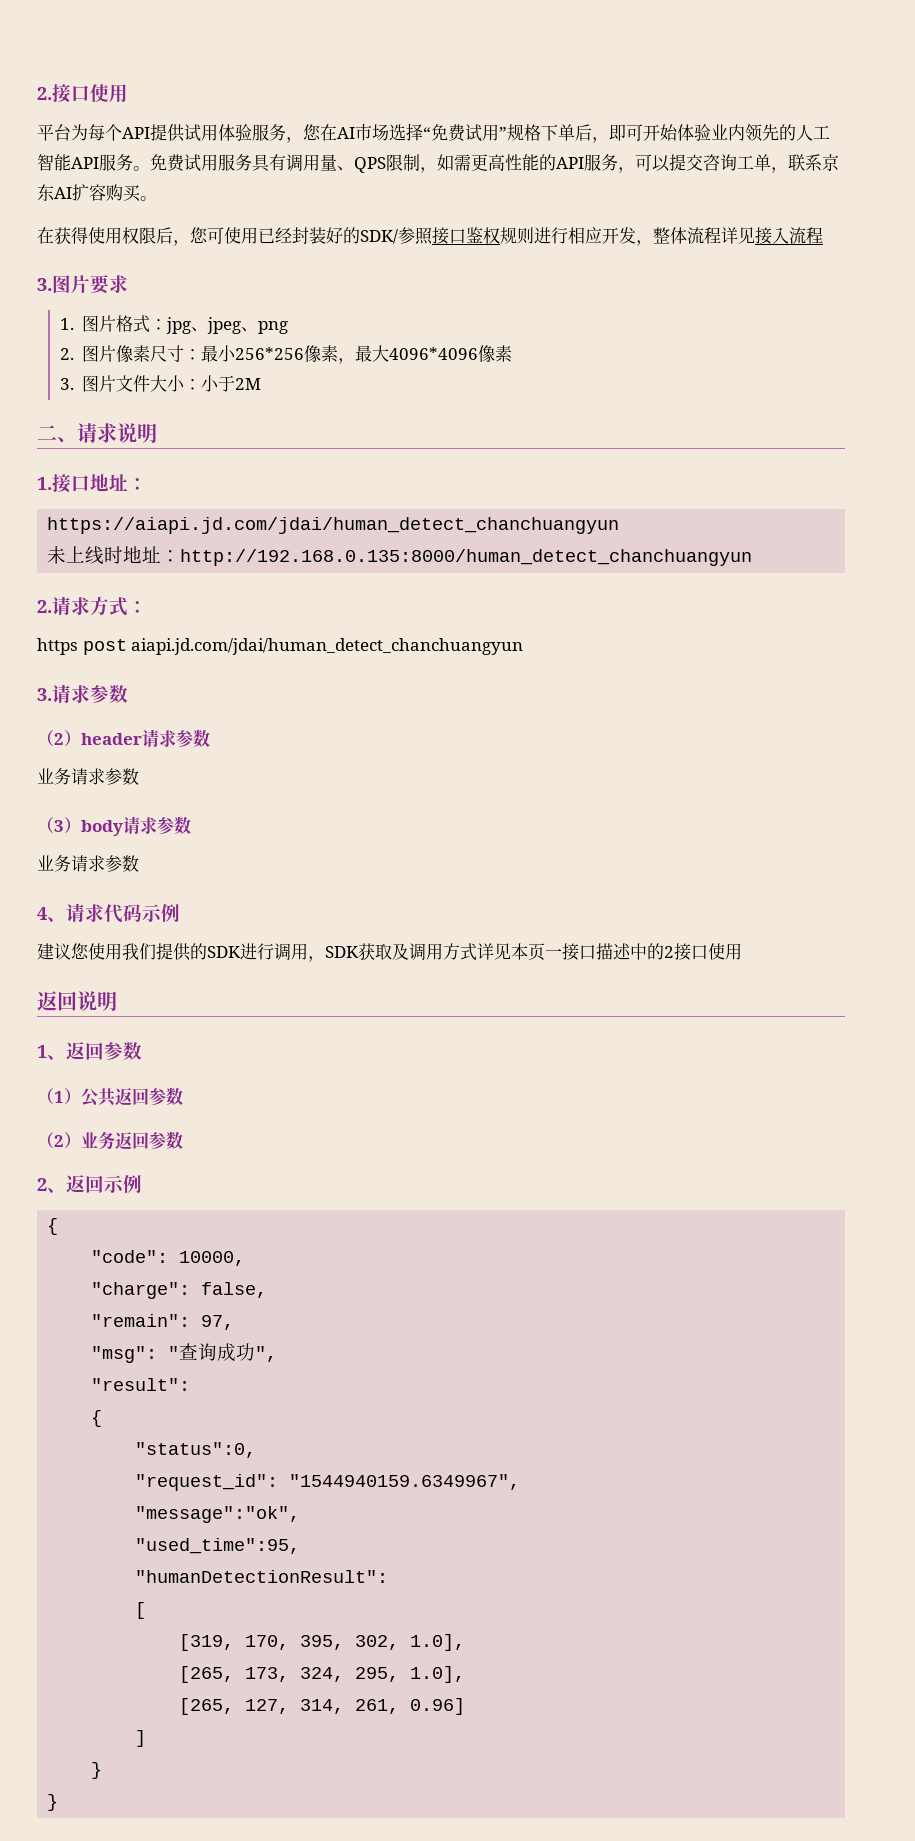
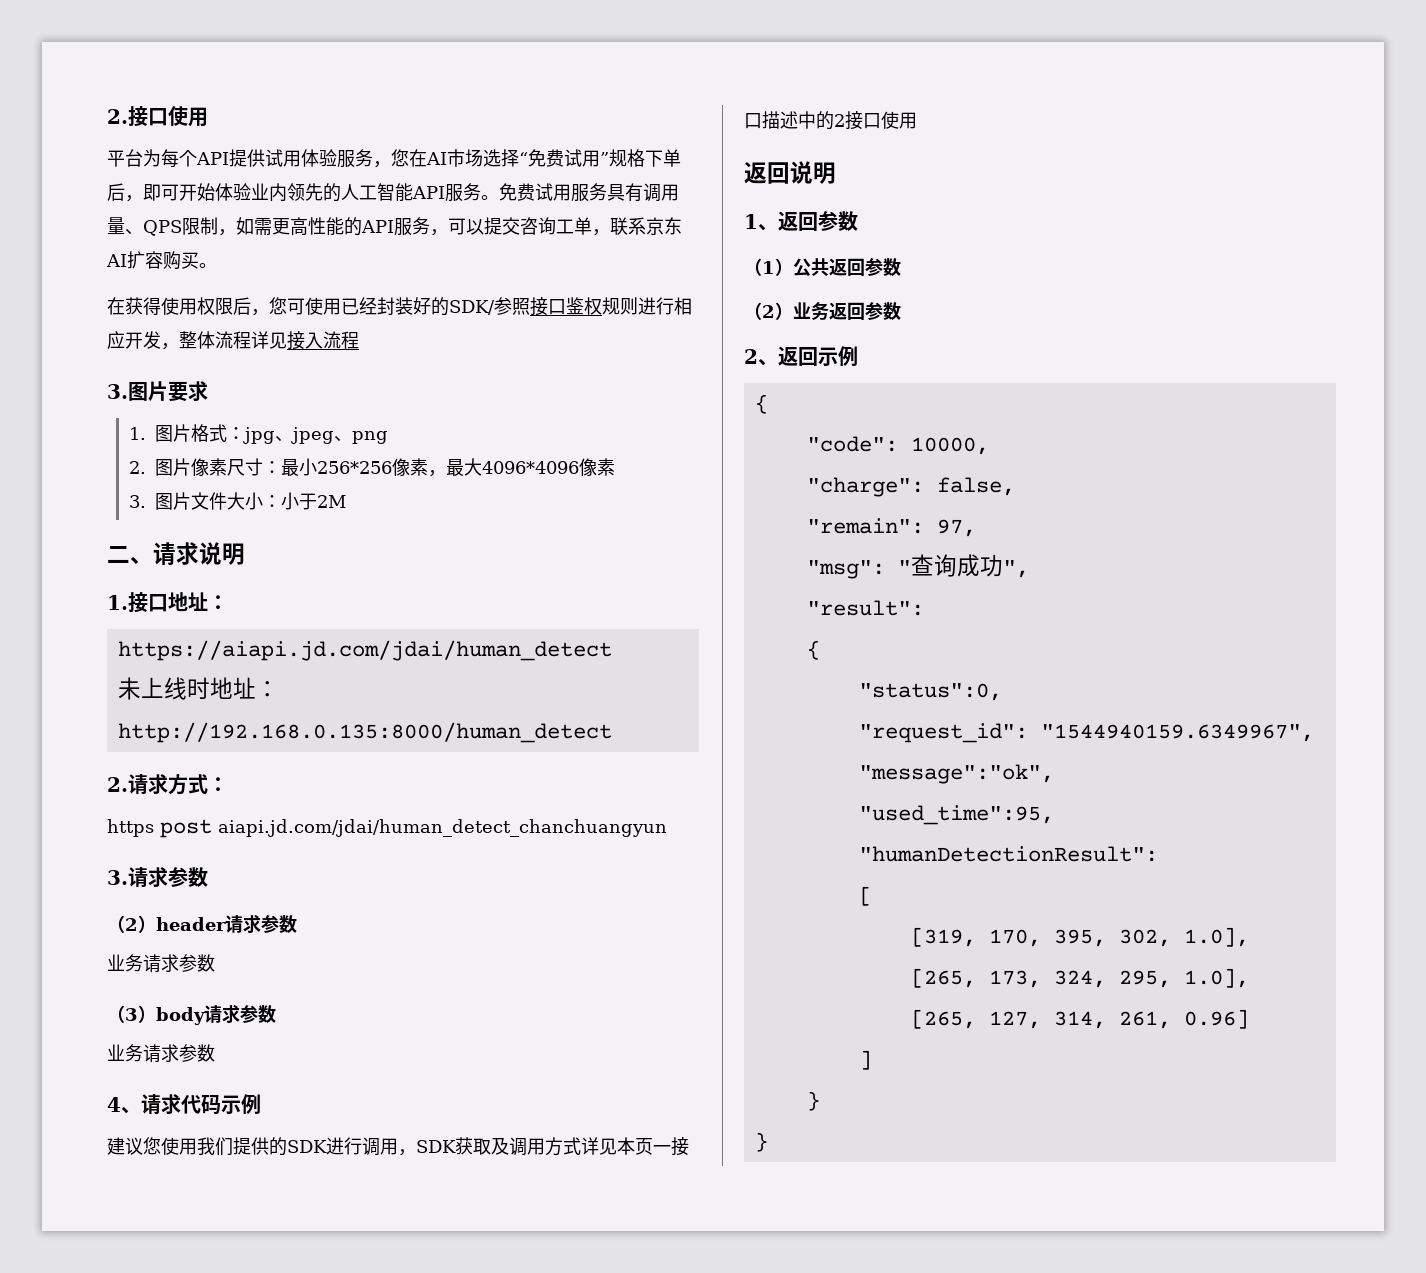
[47,517,620,534] https://aiapi.jd.com/jdai/human_detect_chanchuangyun -> [117,640,612,661] https://aiapi.jd.com/jdai/human_detect
[180,549,753,566] http://192.168.0.135:8000/human_detect_chanchuangyun -> [117,722,612,743] http://192.168.0.135:8000/human_detect

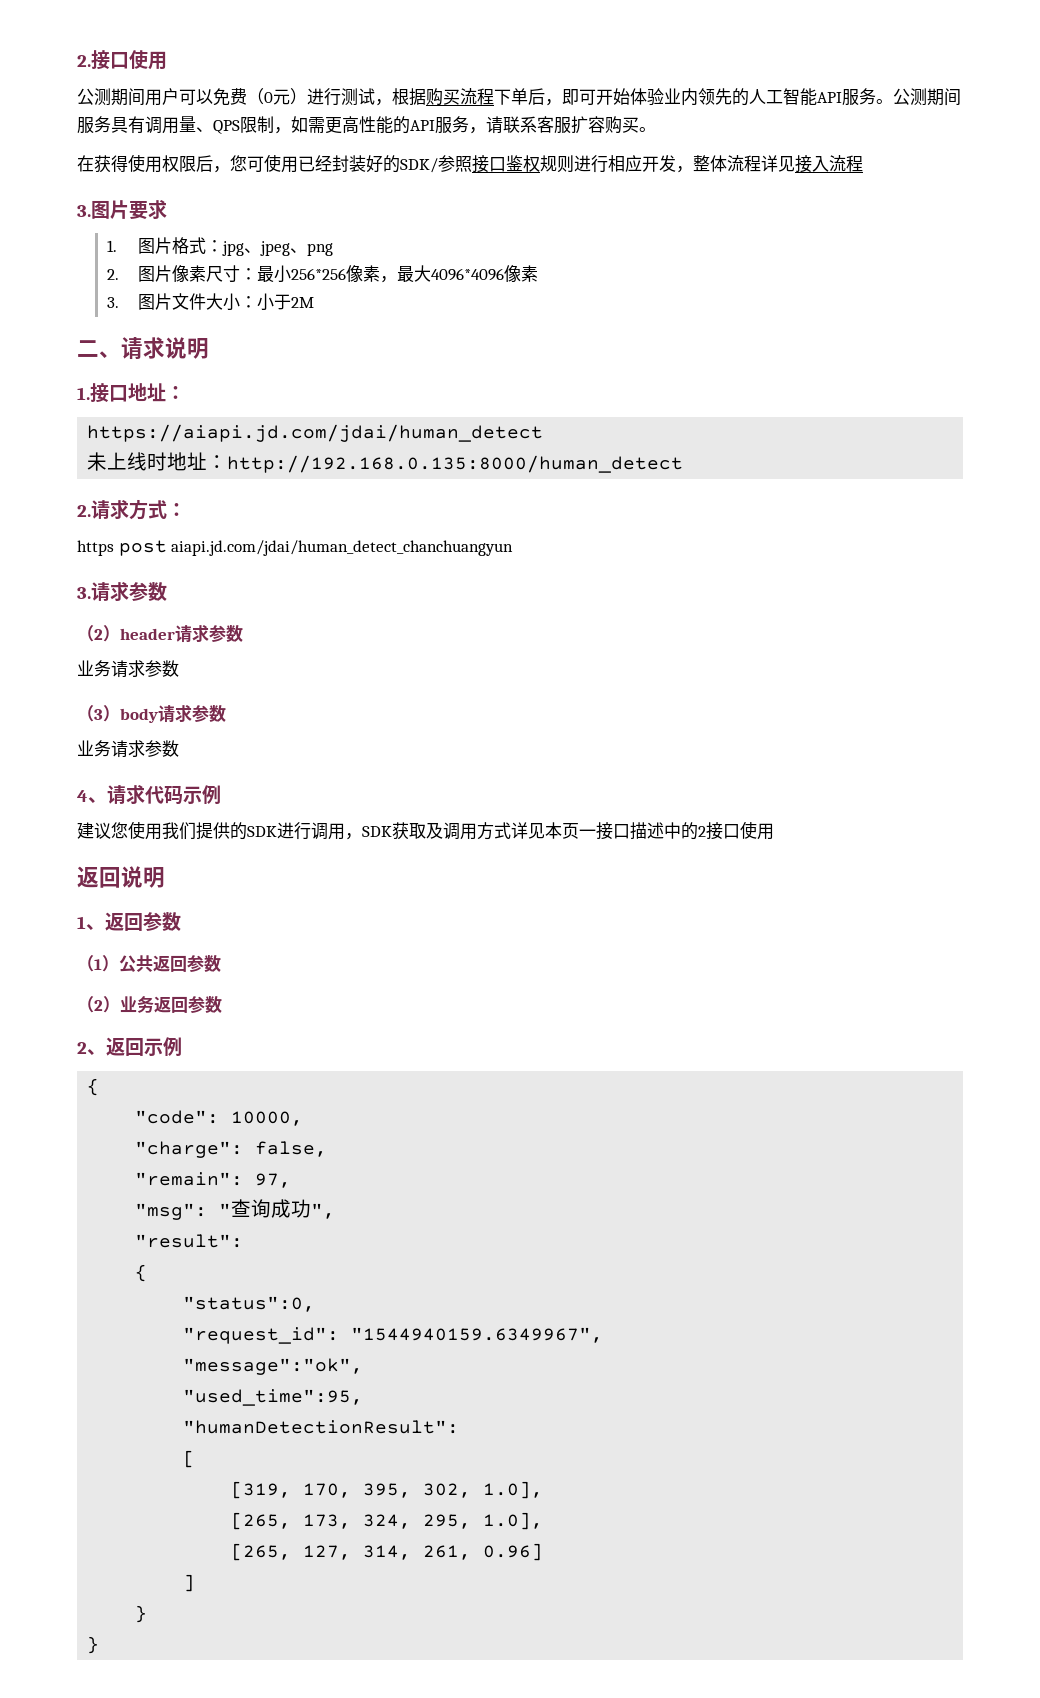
[107,149,645,168] 平台为每个API提供试用体验服务，您在AI市场选择“免费试用”规格 -> [77,88,494,106] 公测期间用户可以免费（0元）进行测试，根据购买流程
[499,183,571,201] 免费试用 -> [893,88,961,106] 公测期间
[448,217,682,236] [106,254,127,267] 可以提交咨询工单，联系京东AI -> [486,116,571,134] 请联系客服

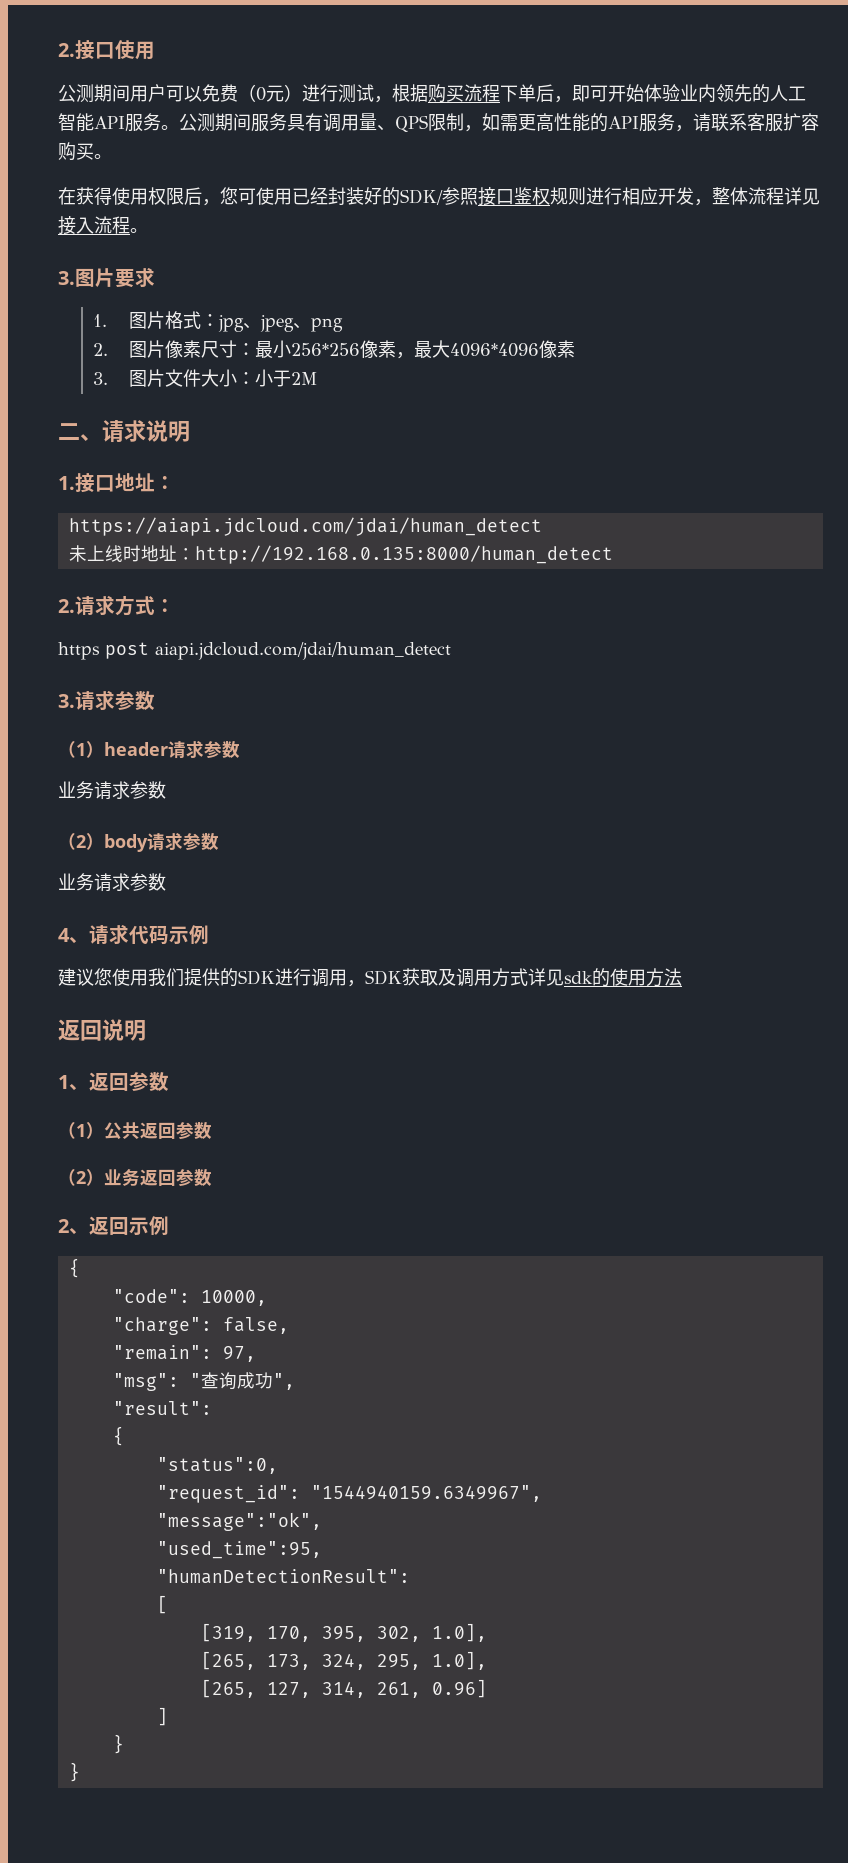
(863, 163) none -> [130,228,148,233] 。
[87,424,544,442] https://aiapi.jd.com/jdai/human_detect -> [68,517,542,536] https://aiapi.jdcloud.com/jdai/human_detect
[171,540,514,556] aiapi.jd.com/jdai/human_detect_chanchuangyun -> [155,642,451,660] aiapi.jdcloud.com/jdai/human_detect
[94,629,103,640] 2 -> [76,743,86,756] 1
[94,709,103,720] 3 -> [76,835,86,848] 2
[545,821,774,840] 本页一接口描述中的2接口使用 -> [564,968,682,987] sdk的使用方法

